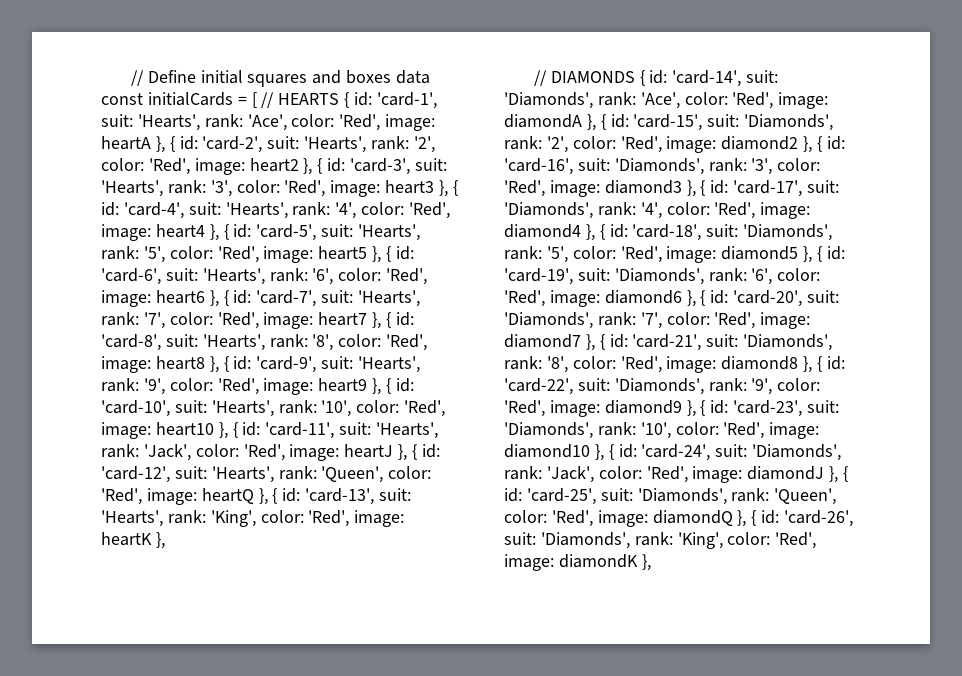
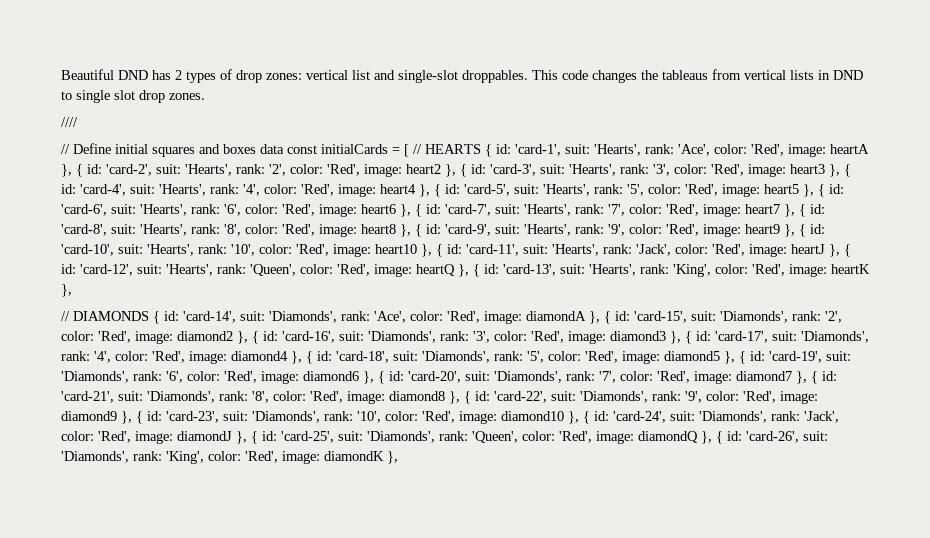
(130, 78) none -> [61,69,863,83] [61,90,205,103] [61,117,78,127] Beautiful DND has 2 types of drop zones: vertical list and single-slot droppables. This code changes the tableaus from vertical lists in DND to single slot drop zones. // //// //

